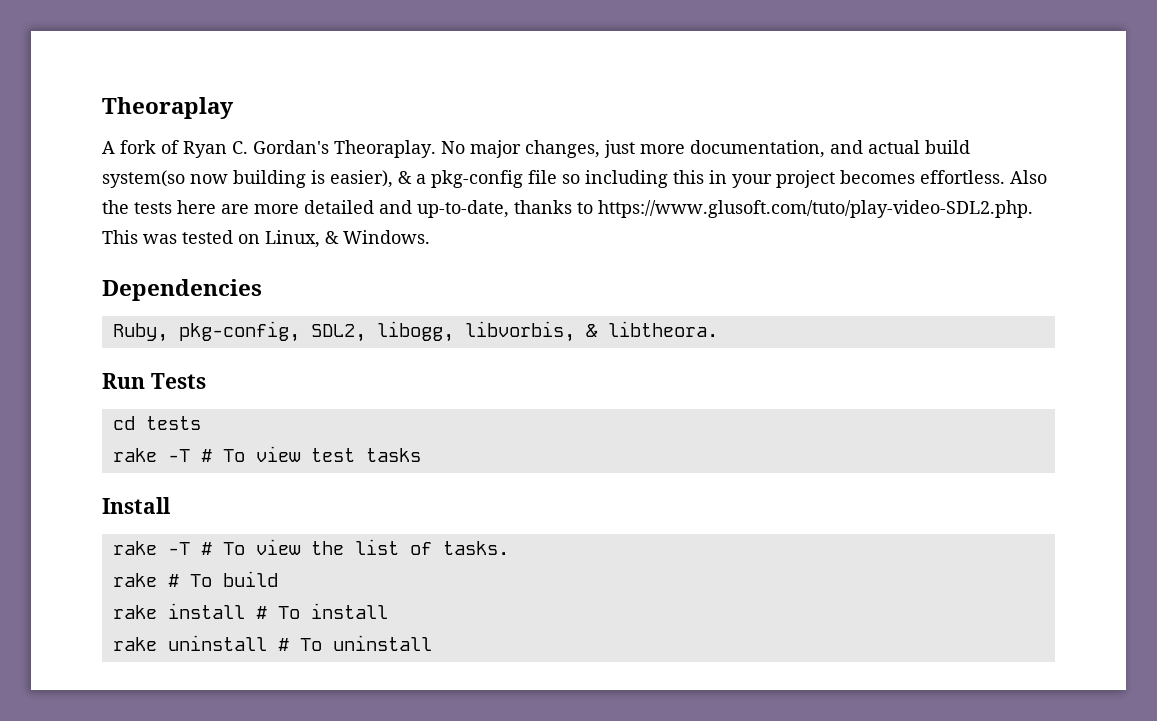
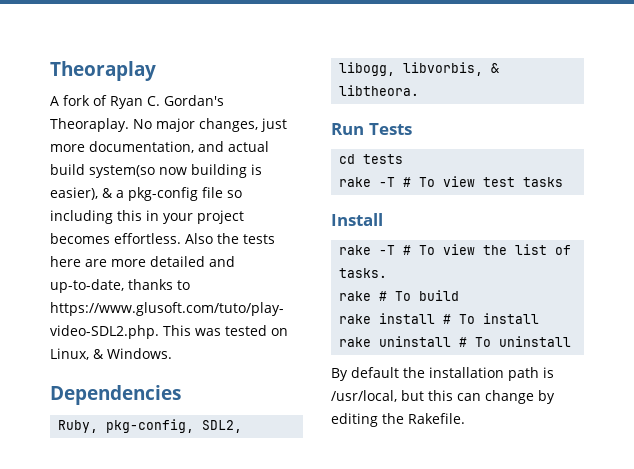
(432, 643) none -> [331,367,554,381] [331,390,555,404] [331,413,465,427] // By default the installation path is /usr/local, but this can change by editing the Rakefile.

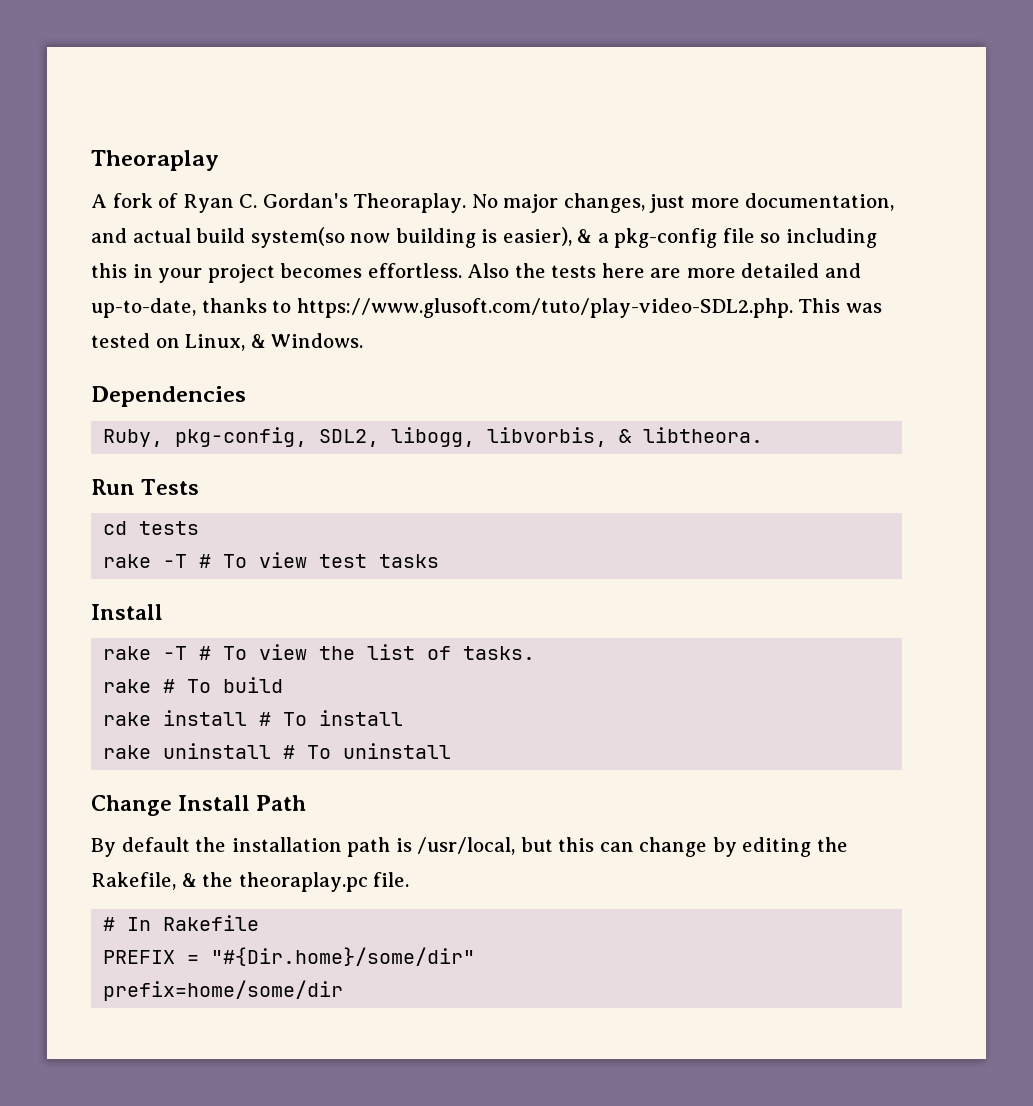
(572, 341) none -> [91,795,307,816] // Change Install Path
[408,413,465,424] Rakefile. -> [91,872,410,892] [103,915,260,931] [103,947,476,966] [103,980,344,1001] Rakefile, & the theoraplay.pc file. // # In Rakefile // PREFIX = "#{Dir.home}/some/dir" // prefix=home/some/dir

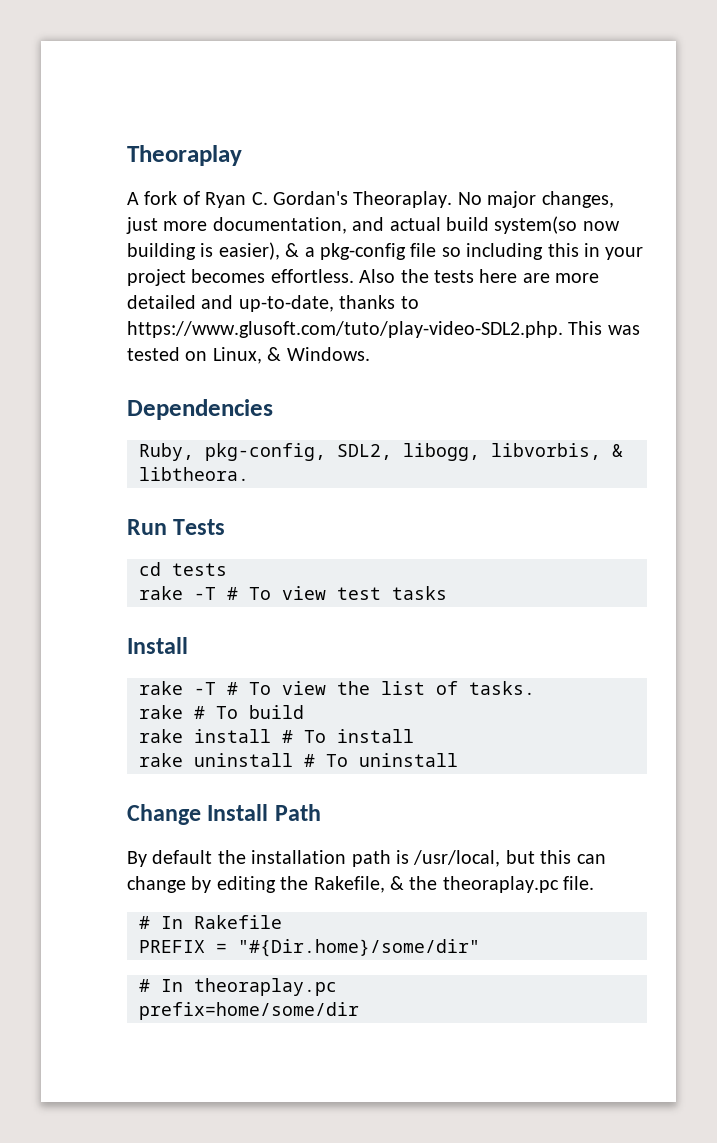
(476, 956) none -> [139,978,337,996] // # In theoraplay.pc

